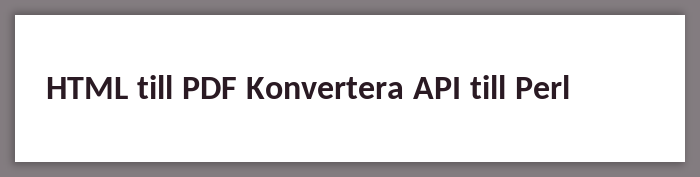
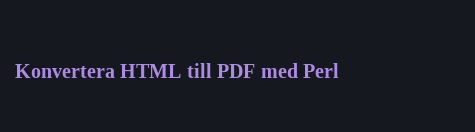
(46, 88) none -> [15,64,115,78] Konvertera
[246,75,507,99] Konvertera API till -> [260,63,298,78] med

